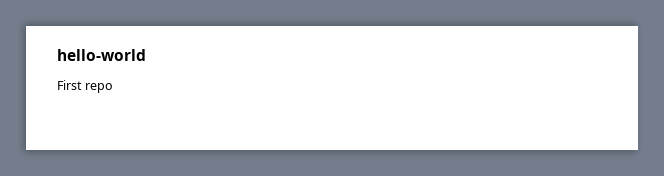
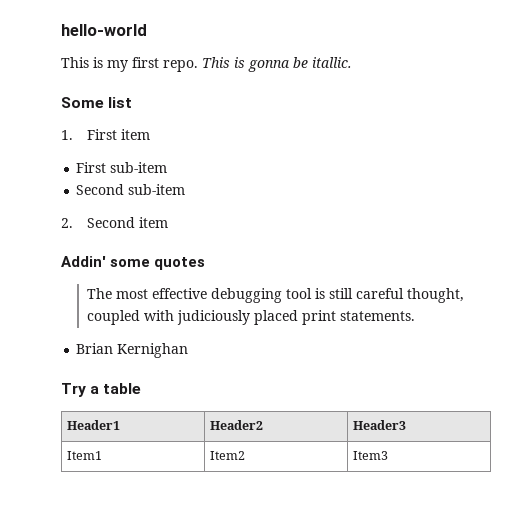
[57,80,114,93] First repo -> [61,57,352,72] [61,97,133,108] [61,129,150,140] [76,162,168,173] [76,184,186,195] [61,217,168,228] [61,256,206,270] [86,288,464,303] [86,310,415,325] [76,343,189,358] [61,383,142,397] [66,420,120,430] [209,420,263,430] [352,420,406,430] [66,451,102,460] [209,451,245,460] [352,451,388,460] This is my first repo. This is gonna be itallic. // Some list // 1. First item // First sub-item // Second sub-item // 2. Second item // Addin' some quotes // The most effective debugging tool is still careful thought, coupled with judiciously placed print statements. // Brian Kernighan // Try a table // Header1 | Header2 | Header3 // Item1 | Item2 | Item3

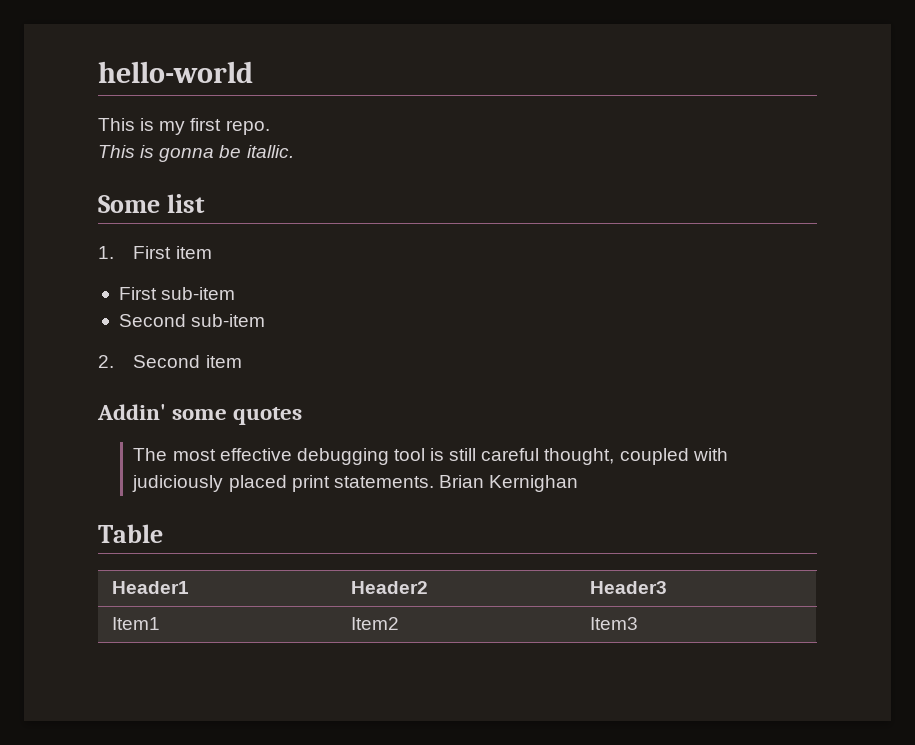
(198, 66) none -> (270, 127) //
(415, 316) // -> (434, 482) none
[61,383,142,397] Try a table -> [98,524,163,543] Table

